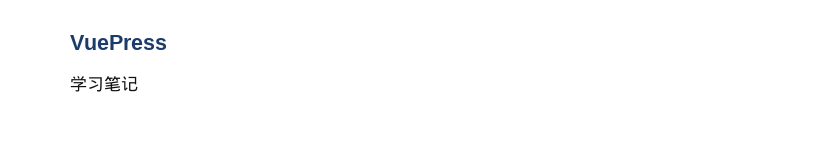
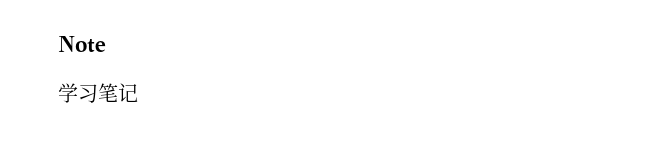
[70,35,167,50] VuePress -> [58,36,106,53] Note

